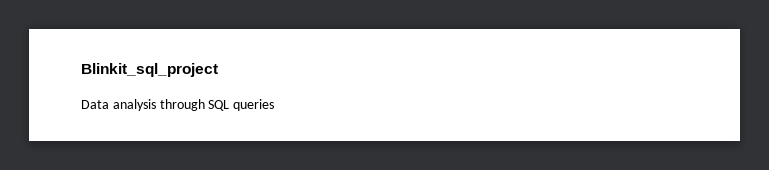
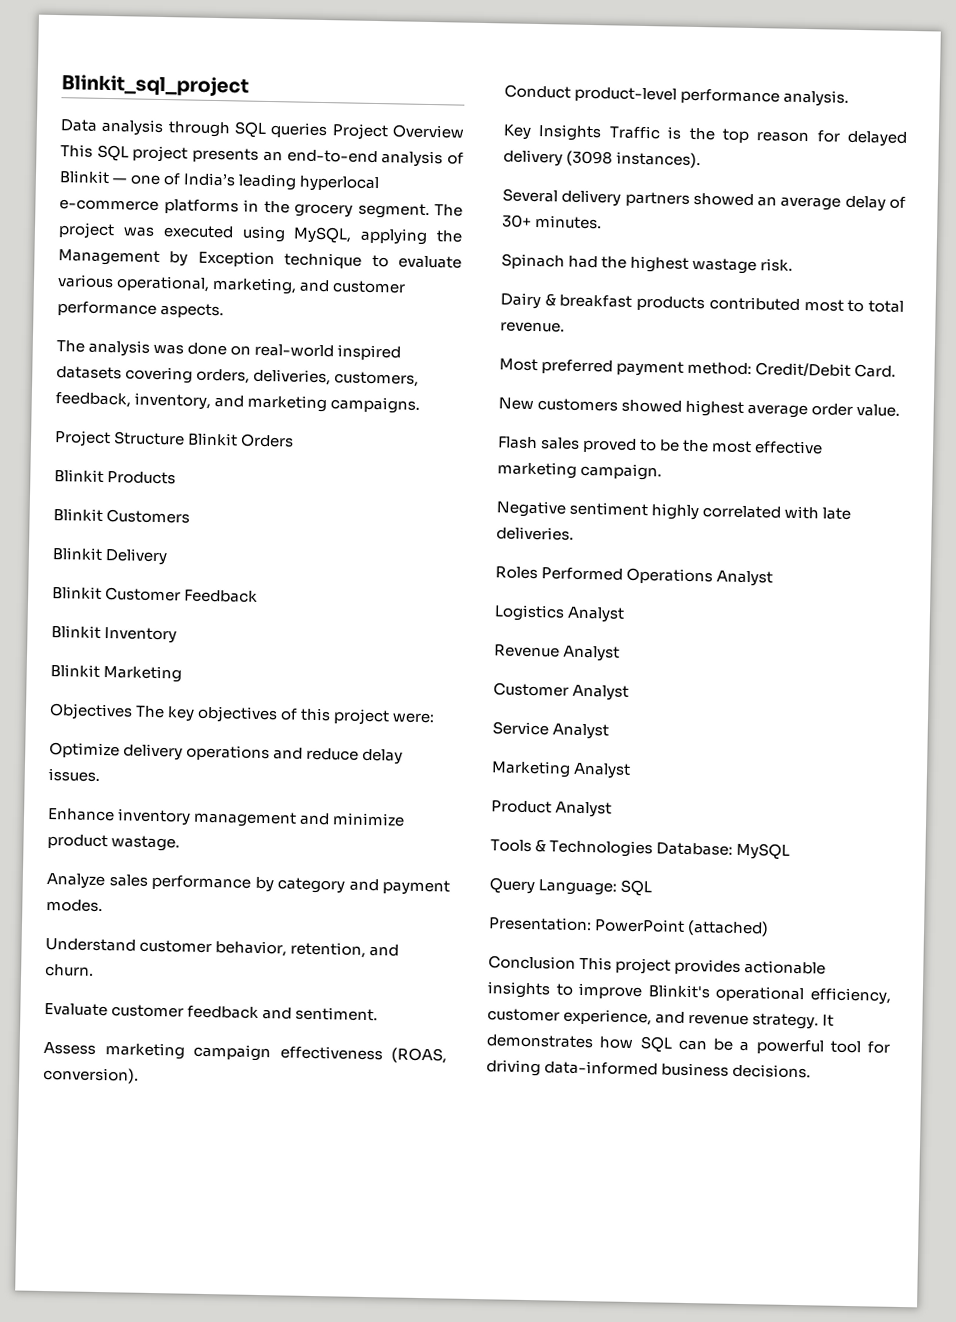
(275, 105) none -> [331,123,464,141] [60,144,465,168] [59,170,381,193] [59,199,463,220] [58,222,463,245] [58,249,462,269] [57,274,407,295] [57,301,225,319] [56,339,402,361] [56,366,420,387] [55,392,421,414] [54,430,295,448] [54,469,177,485] [53,508,191,524] [52,547,169,566] [52,586,259,603] [51,625,178,644] [50,664,183,683] [49,703,436,726] [49,742,404,765] [48,768,100,782] [47,807,406,828] [47,833,181,852] [46,872,450,896] [46,898,103,913] [45,937,400,958] [45,963,94,977] [44,1002,379,1022] [43,1041,447,1064] [43,1066,139,1084] [504,84,850,107] [503,124,907,147] [503,149,702,169] [502,188,906,212] [502,214,603,230] [501,253,794,275] [500,292,904,313] [500,321,565,333] [499,358,897,378] [498,397,901,419] [497,436,824,455] [497,461,663,481] [496,500,852,521] [496,526,574,541] [495,566,774,587] [494,604,626,623] [494,644,621,662] [493,682,630,701] [492,721,610,740] [491,760,632,779] [491,800,613,818] [490,839,791,860] [489,877,653,897] [488,916,770,937] [488,955,827,975] [487,981,891,1005] [487,1008,835,1030] [486,1034,890,1055] [486,1059,812,1079] Project Overview This SQL project presents an end-to-end analysis of Blinkit — one of India’s leading hyperlocal e-commerce platforms in the grocery segment. The project was executed using MySQL, applying the Management by Exception technique to evaluate various operational, marketing, and customer performance aspects. // The analysis was done on real-world inspired datasets covering orders, deliveries, customers, feedback, inventory, and marketing campaigns. // Project Structure Blinkit Orders // Blinkit Products // Blinkit Customers // Blinkit Delivery // Blinkit Customer Feedback // Blinkit Inventory // Blinkit Marketing // Objectives The key objectives of this project were: // Optimize delivery operations and reduce delay issues. // Enhance inventory management and minimize product wastage. // Analyze sales performance by category and payment modes. // Understand customer behavior, retention, and churn. // Evaluate customer feedback and sentiment. // Assess marketing campaign effectiveness (ROAS, conversion). // Conduct product-level performance analysis. // Key Insights Traffic is the top reason for delayed delivery (3098 instances). // Several delivery partners showed an average delay of 30+ minutes. // Spinach had the highest wastage risk. // Dairy & breakfast products contributed most to total revenue. // Most preferred payment method: Credit/Debit Card. // New customers showed highest average order value. // Flash sales proved to be the most effective marketing campaign. // Negative sentiment highly correlated with late deliveries. // Roles Performed Operations Analyst // Logistics Analyst // Revenue Analyst // Customer Analyst // Service Analyst // Marketing Analyst // Product Analyst // Tools & Technologies Database: MySQL // Query Language: SQL // Presentation: PowerPoint (attached) // Conclusion This project provides actionable insights to improve Blinkit's operational efficiency, customer experience, and revenue strategy. It demonstrates how SQL can be a powerful tool for driving data-informed business decisions.

